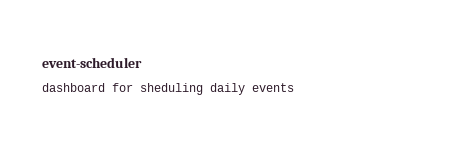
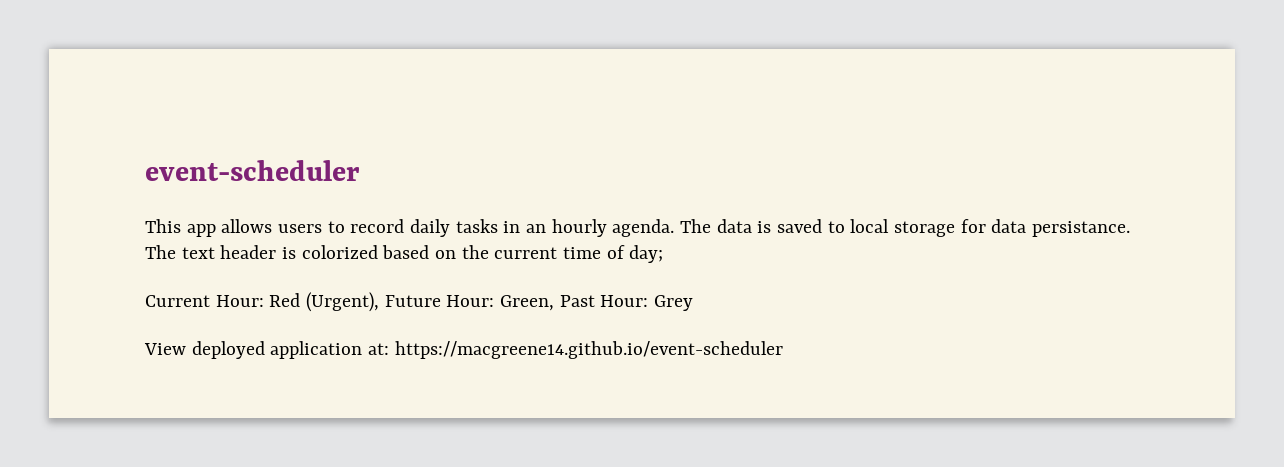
[42,83,294,95] dashboard for sheduling daily events -> [145,219,1131,237] [145,245,664,263] [145,292,694,312] [144,341,783,359] This app allows users to record daily tasks in an hourly agenda. The data is saved to local storage for data persistance. The text header is colorized based on the current time of day; // Current Hour: Red (Urgent), Future Hour: Green, Past Hour: Grey // View deployed application at: https://macgreene14.github.io/event-scheduler

